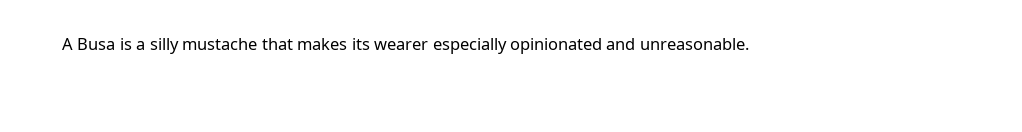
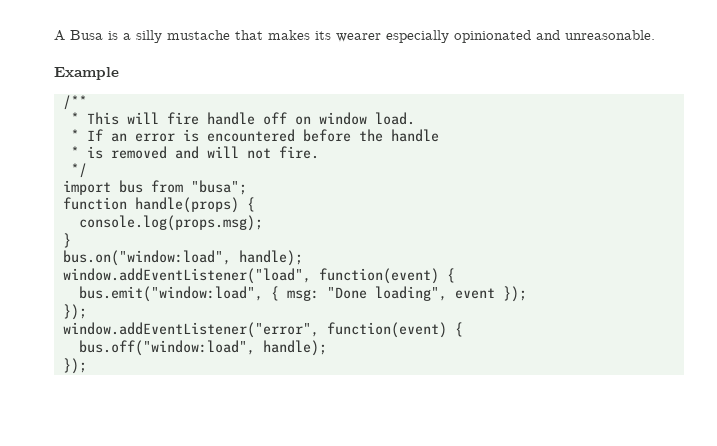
(749, 44) none -> [54,67,119,80] [62,95,87,110] [70,112,415,125] [70,129,439,142] [70,146,319,159] [70,163,87,178] [62,180,247,195] [62,197,255,213] [78,215,263,231] [62,233,71,248] [62,250,303,266] [62,268,455,284] [78,286,527,302] [62,304,87,320] [62,322,463,338] [78,340,327,356] [62,358,87,374] // Example // /** // * This will fire handle off on window load. // * If an error is encountered before the handle // * is removed and will not fire. // */ // import bus from "busa"; // function handle(props) { // console.log(props.msg); // } // bus.on("window:load", handle); // window.addEventListener("load", function(event) { // bus.emit("window:load", { msg: "Done loading", event }); // }); // window.addEventListener("error", function(event) { // bus.off("window:load", handle); // });

